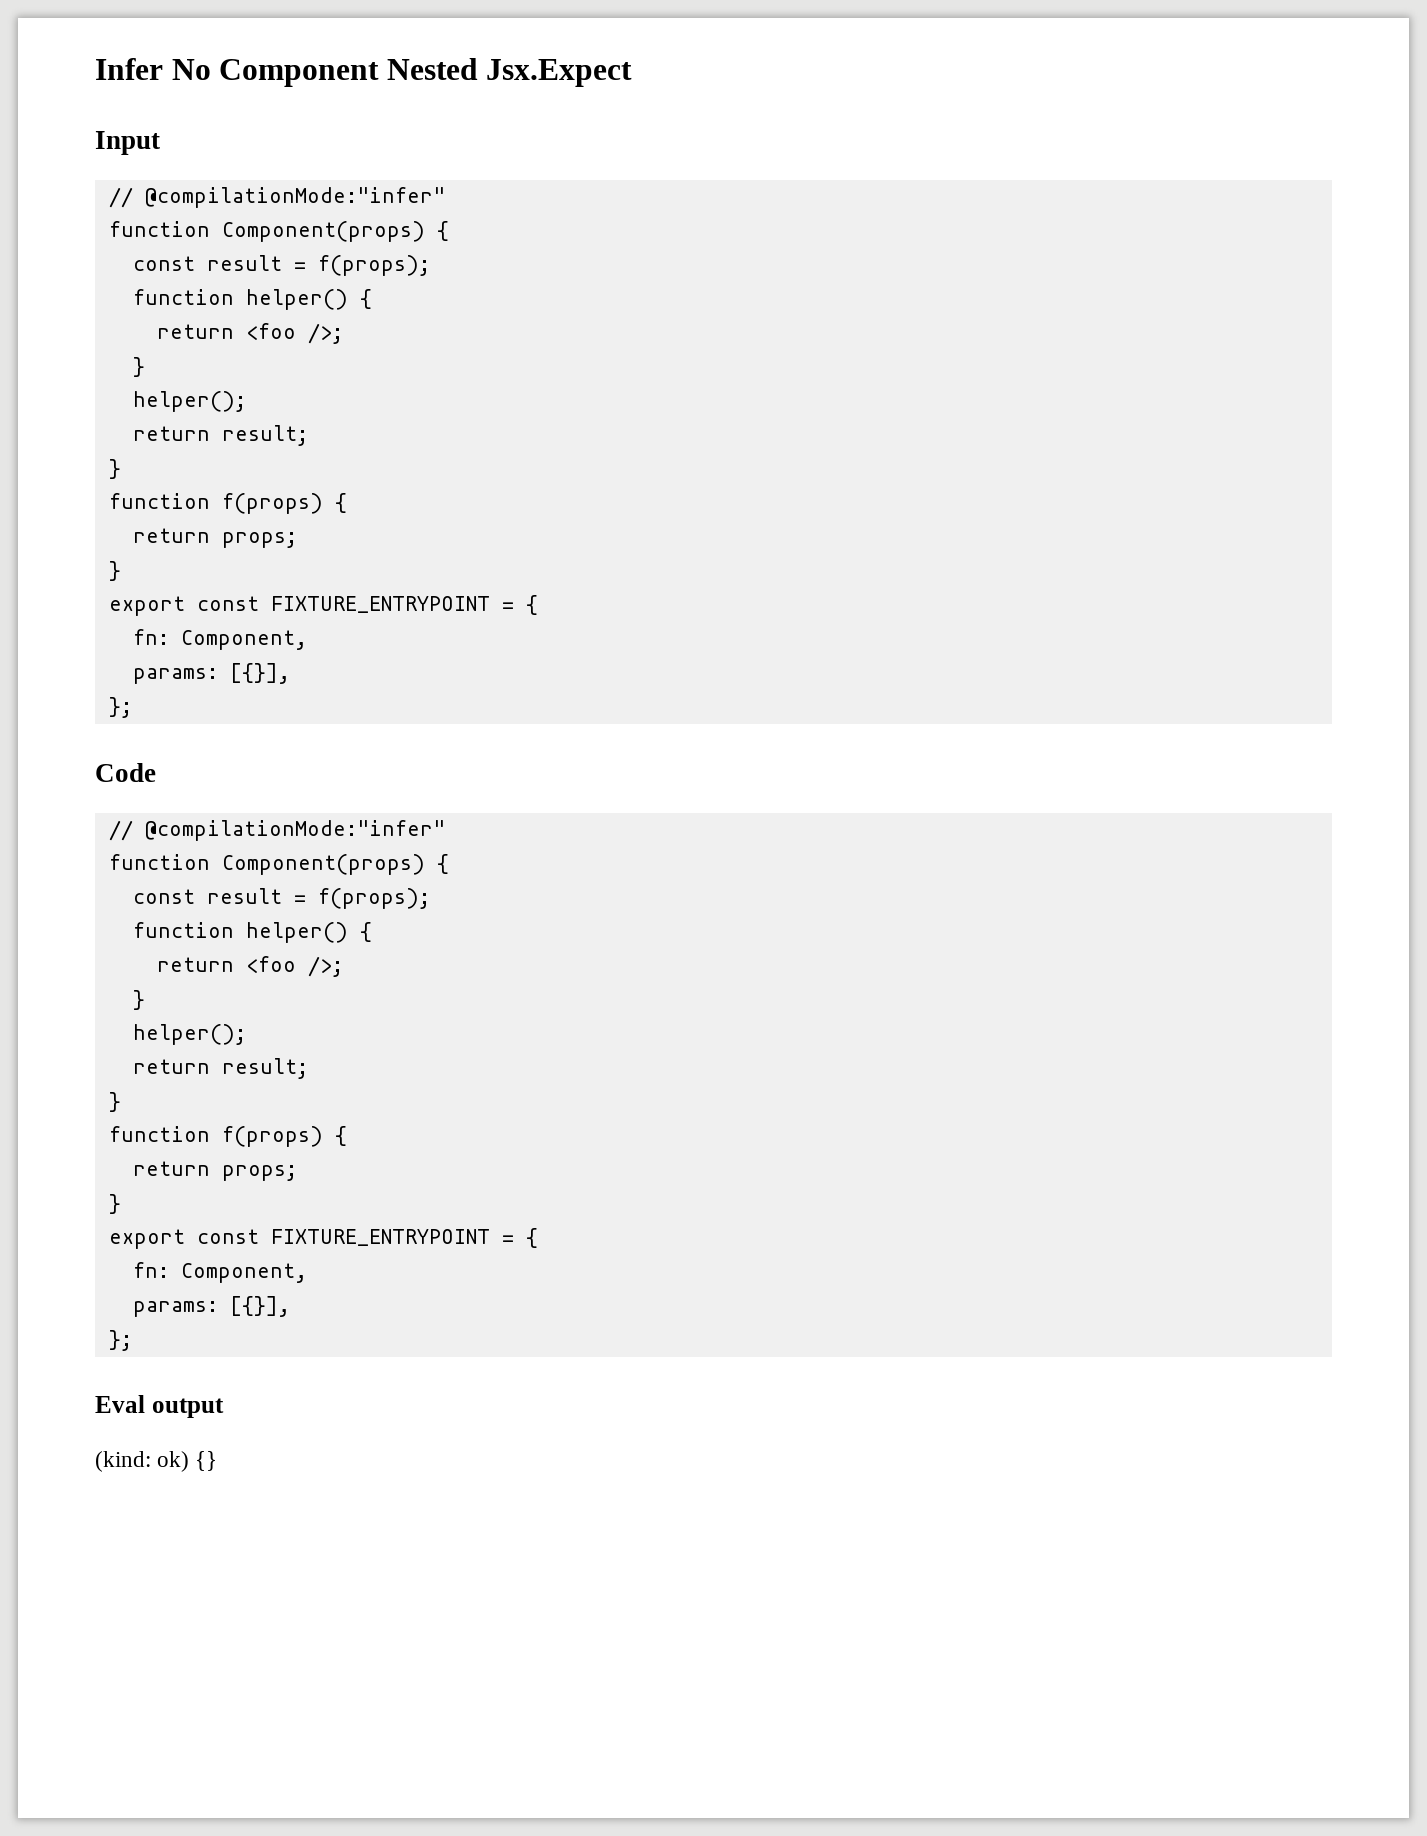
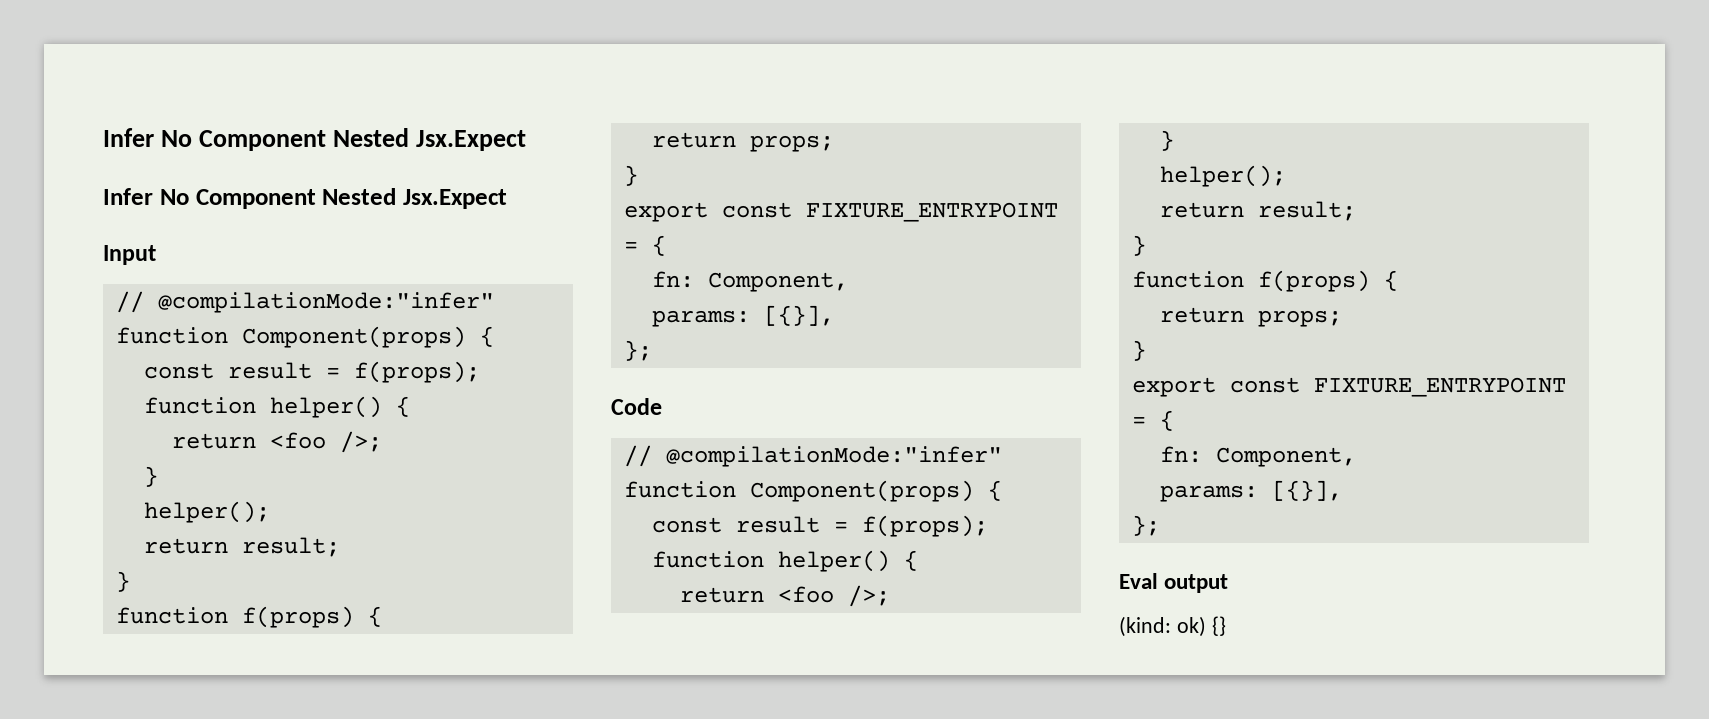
[95,58,633,87] Infer No Component Nested Jsx.Expect -> [103,128,527,151] [103,188,507,209] Infer No Component Nested Jsx.Expect // Infer No Component Nested Jsx.Expect

